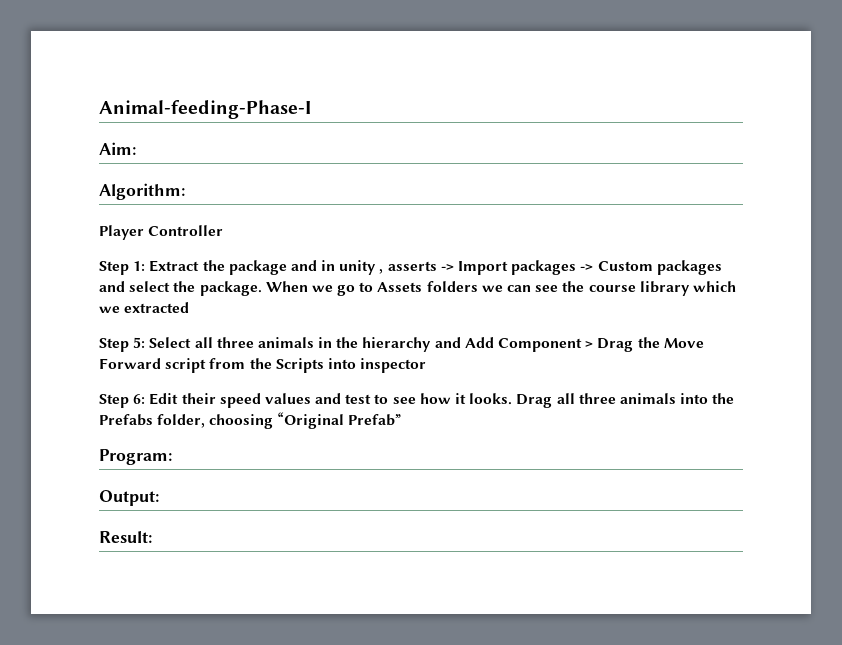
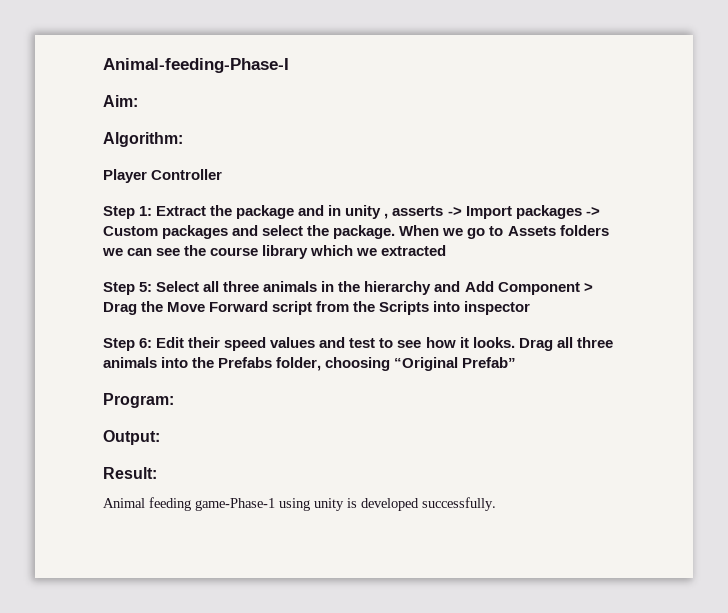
(152, 537) none -> [103,497,496,511] // Animal feeding game-Phase-1 using unity is developed successfully.

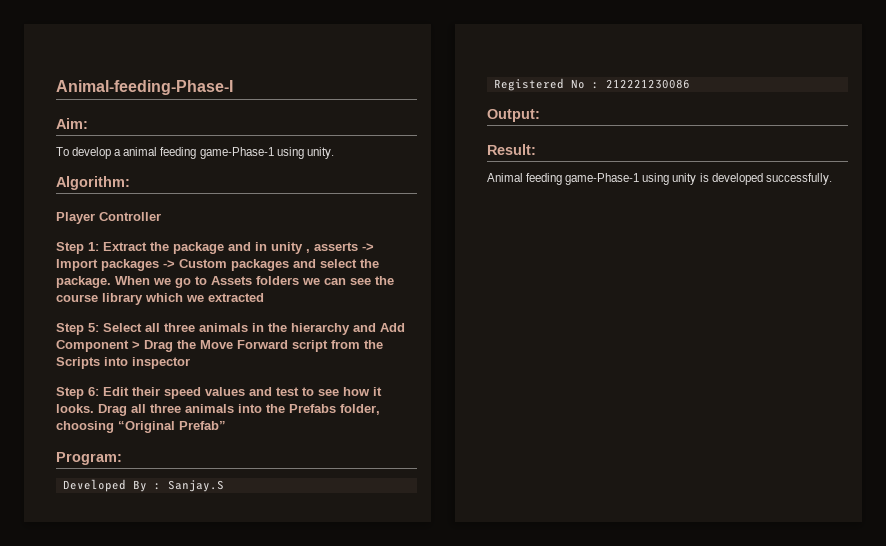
(138, 101) none -> [56,147,334,159] // To develop a animal feeding game-Phase-1 using unity.
(174, 400) none -> [62,479,224,492] [493,78,690,91] // Developed By : Sanjay.S // Registered No : 212221230086

